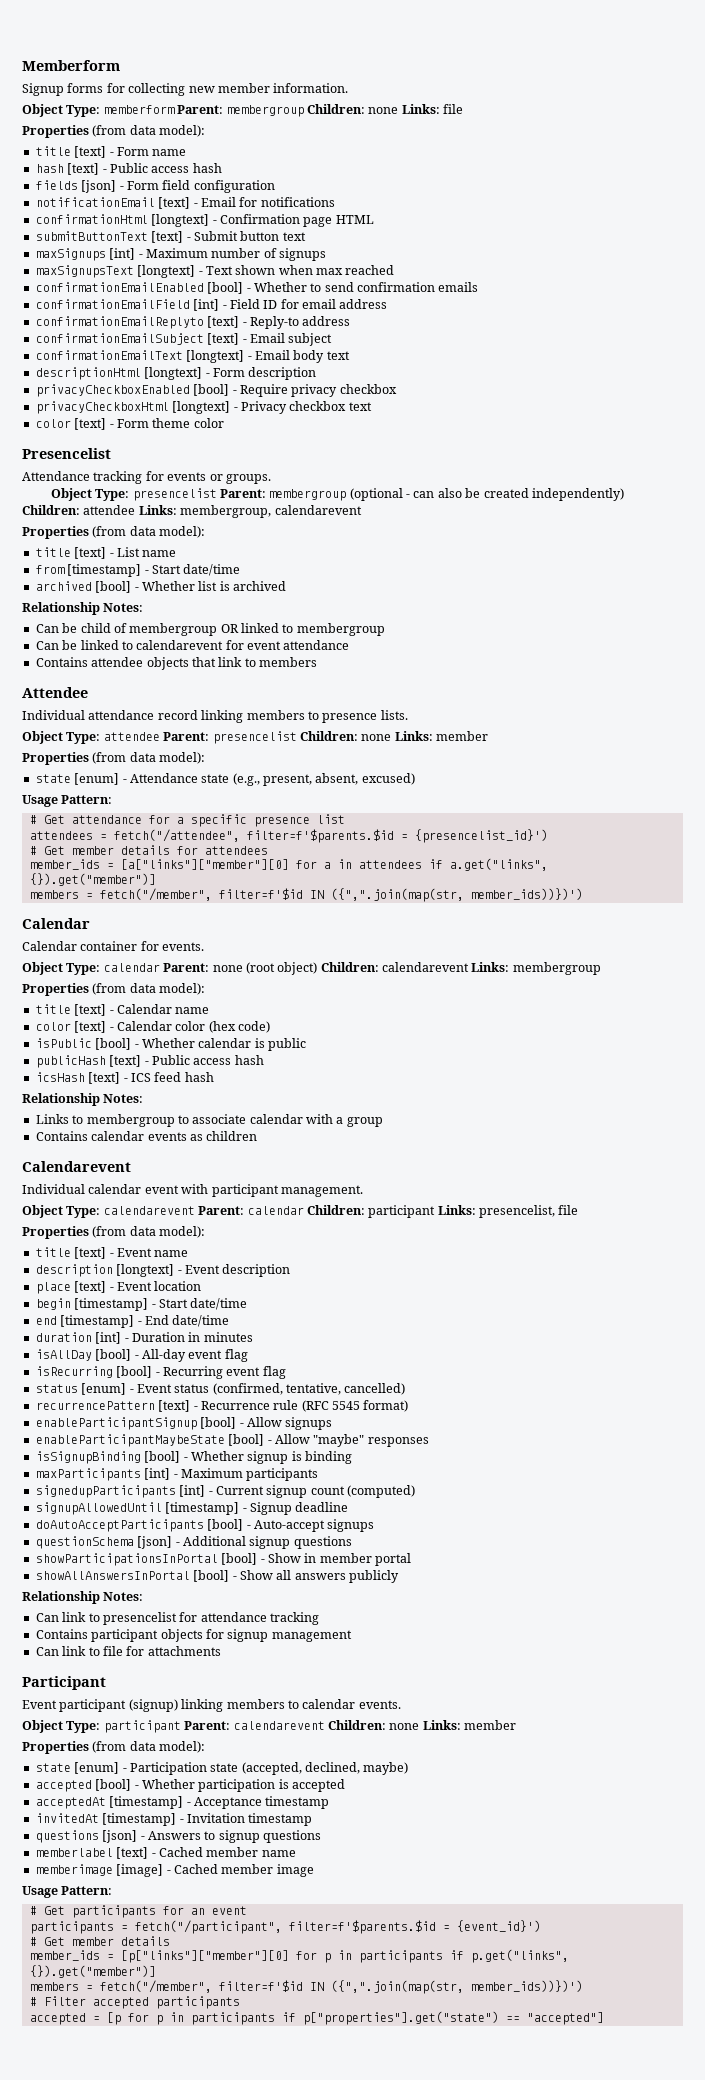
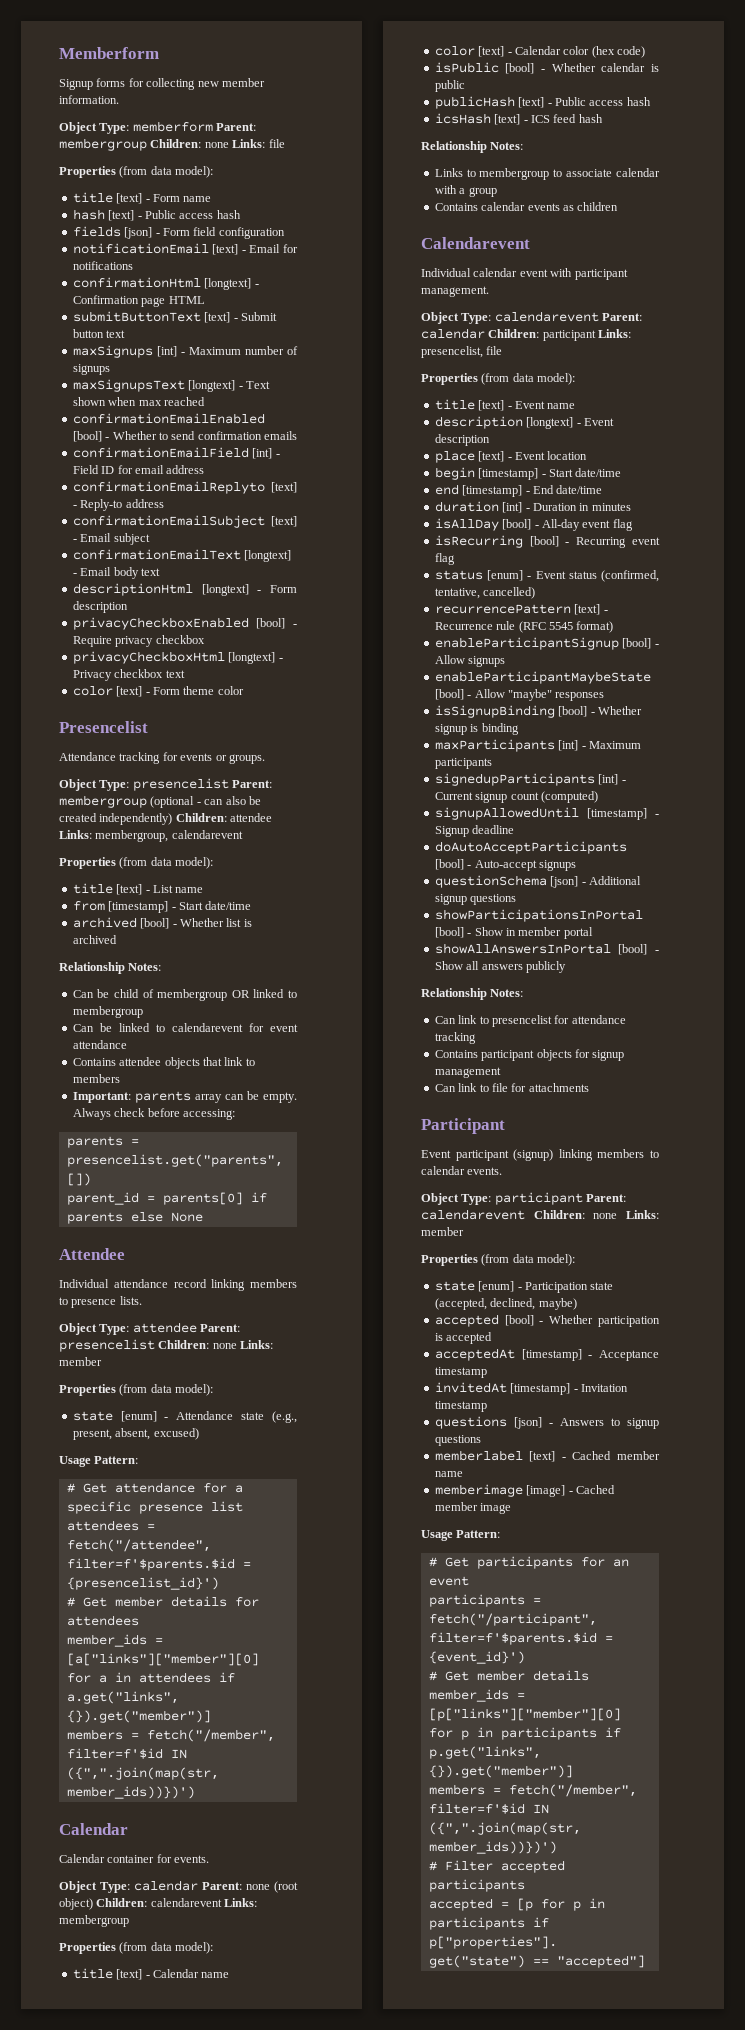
(317, 662) none -> [72,1091,298,1103] [72,1108,235,1120] [66,1136,139,1148] [66,1154,283,1167] [66,1173,91,1186] [66,1192,267,1205] [66,1212,203,1224] // Important: parents array can be empty. Always check before accessing: // parents = presencelist.get("parents", []) // parent_id = parents[0] if parents else None

